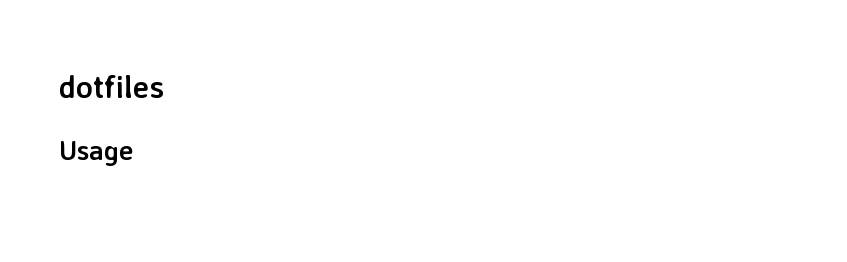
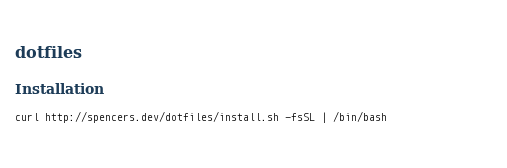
[59,141,134,166] Usage -> [15,83,104,94] [15,111,387,123] Installation // curl http://spencers.dev/dotfiles/install.sh -fsSL | /bin/bash

